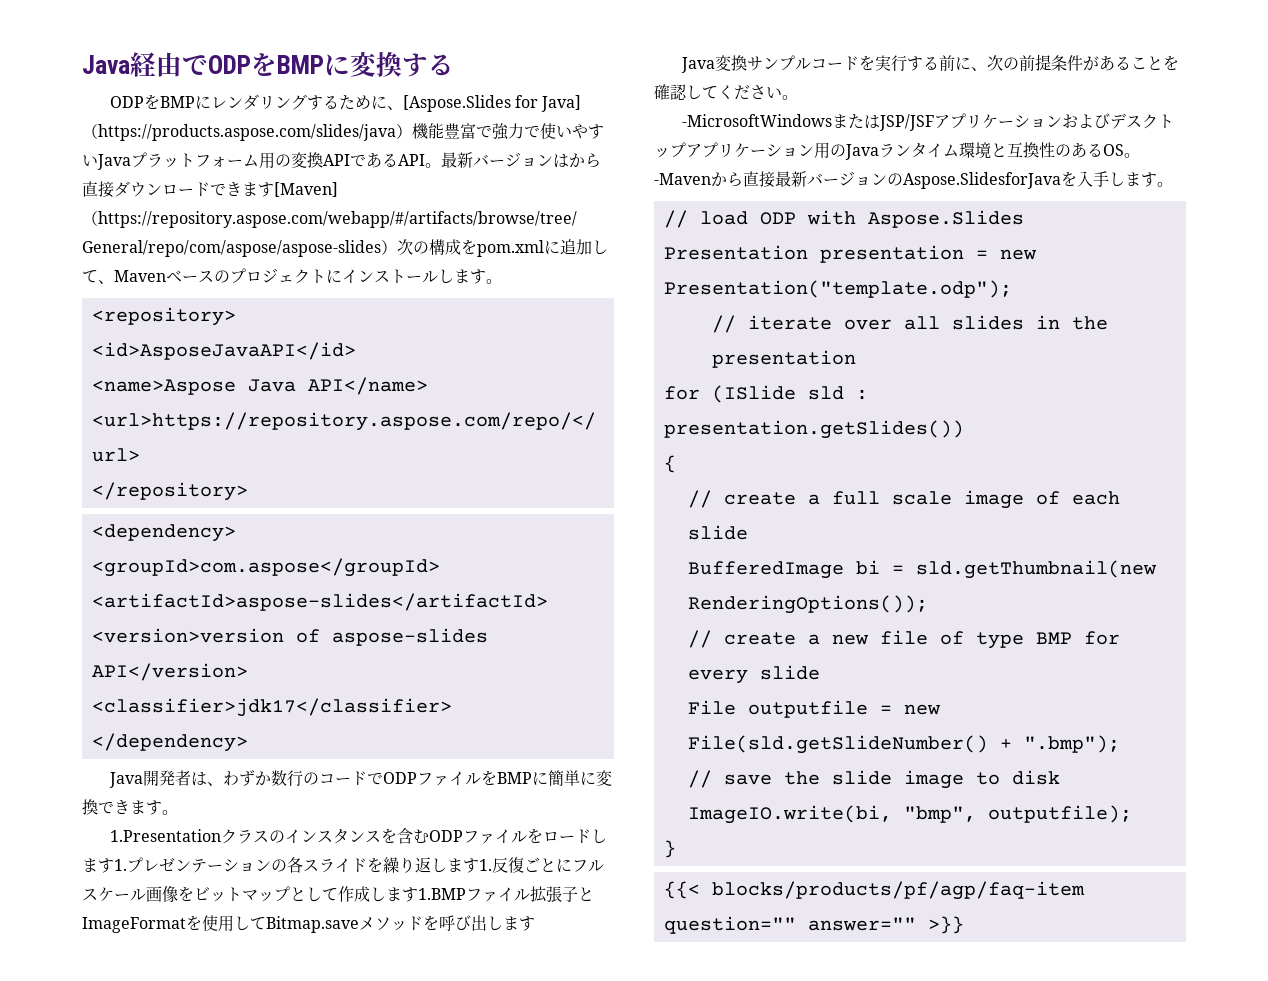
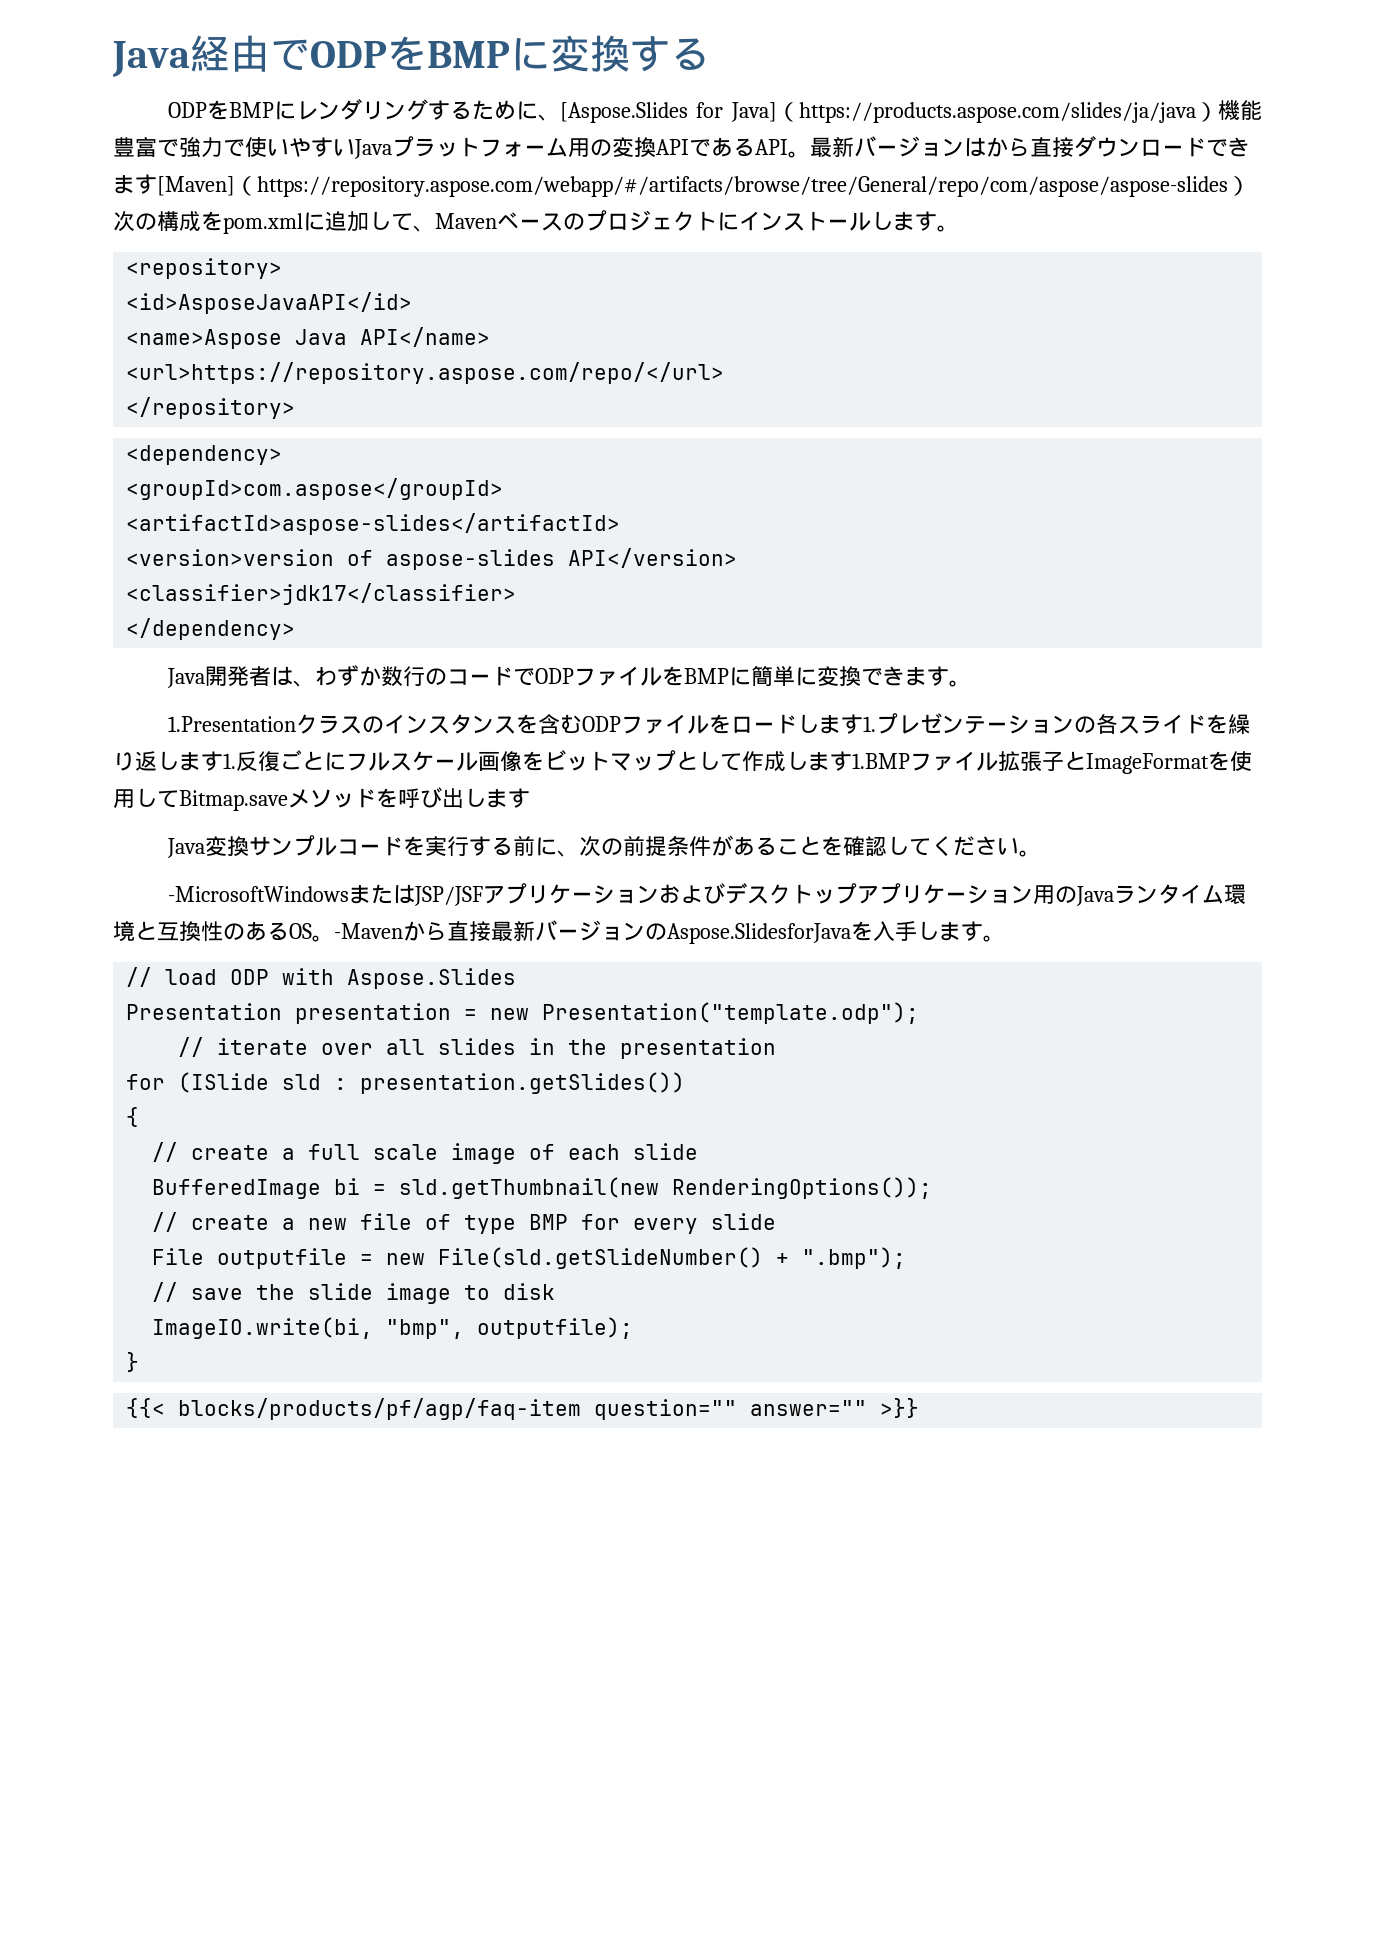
[98,124,396,141] https://products.aspose.com/slides/java -> [799,102,1196,123] https://products.aspose.com/slides/ja/java

